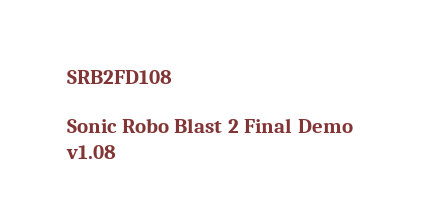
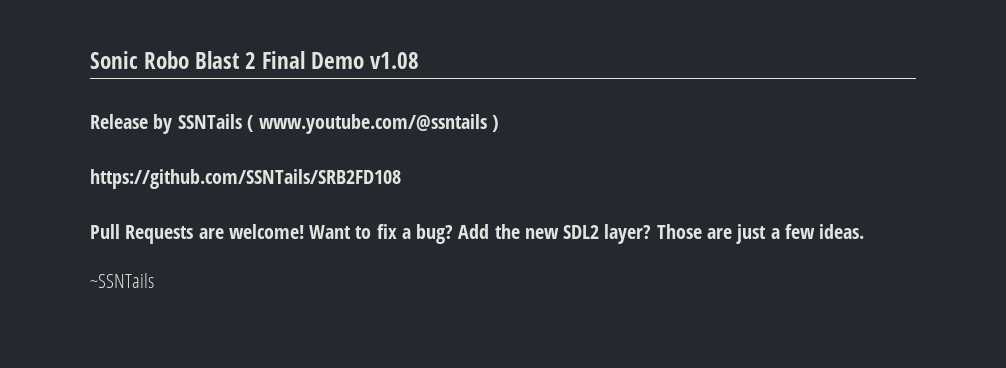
[67,70,172,84] SRB2FD108 // -> (90, 60) none
(116, 152) none -> [90,114,500,134] [90,169,401,189] [90,224,865,244] [90,273,154,288] // Release by SSNTails ( www.youtube.com/@ssntails ) // https://github.com/SSNTails/SRB2FD108 // Pull Requests are welcome! Want to fix a bug? Add the new SDL2 layer? Those are just a few ideas. // ~SSNTails

